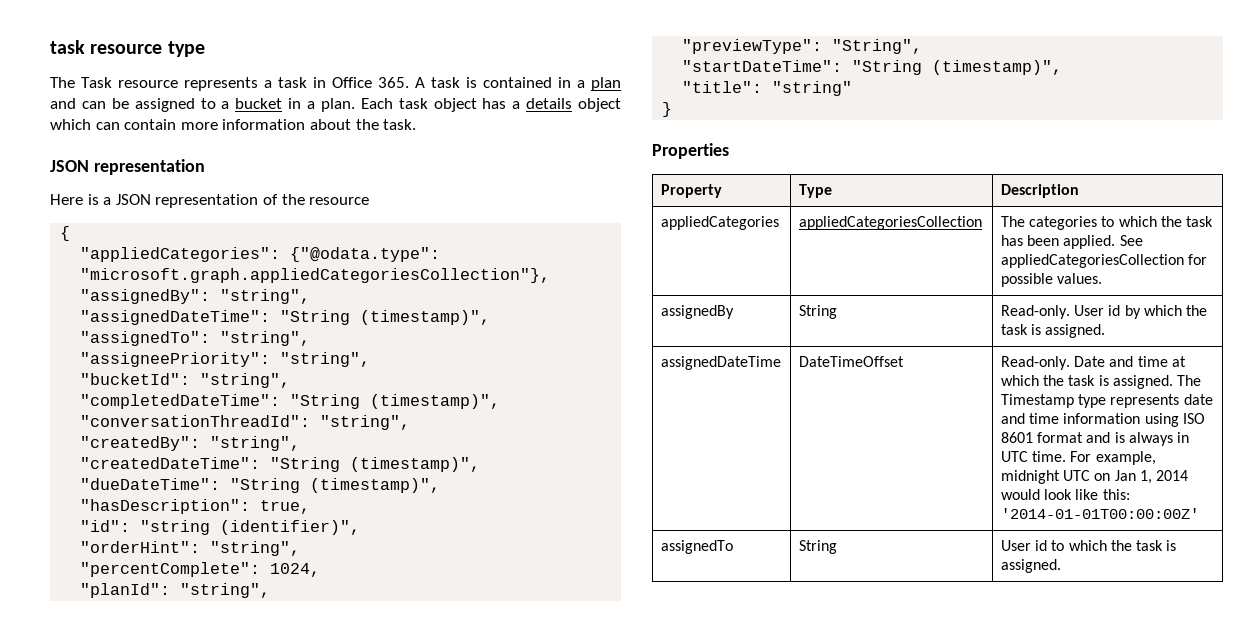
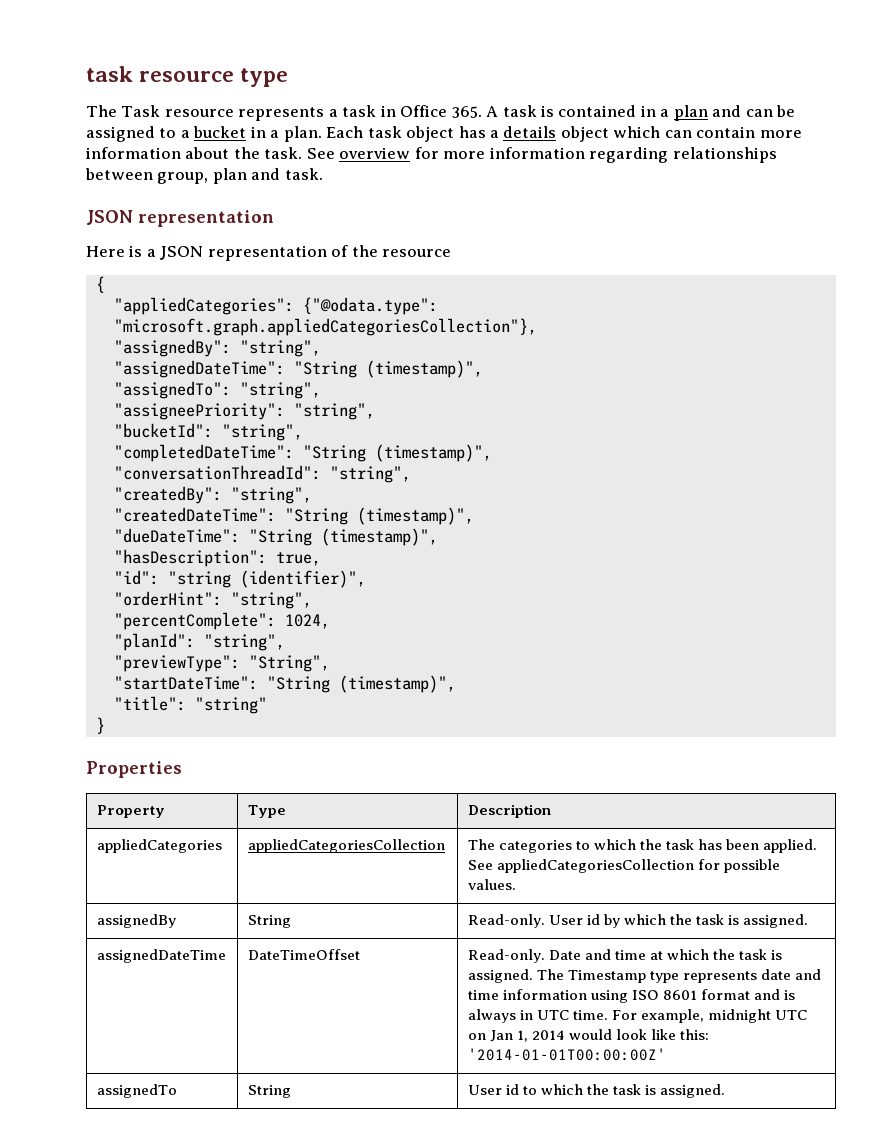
(417, 124) none -> [306,147,777,163] [85,168,323,184] See overview for more information regarding relationships between group, plan and task.

